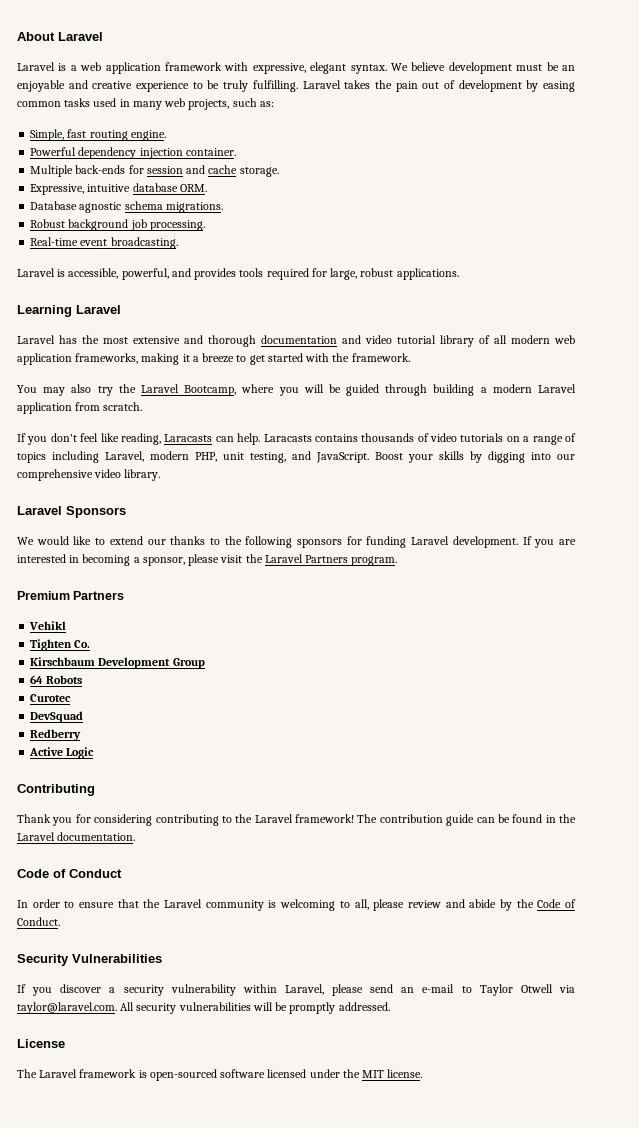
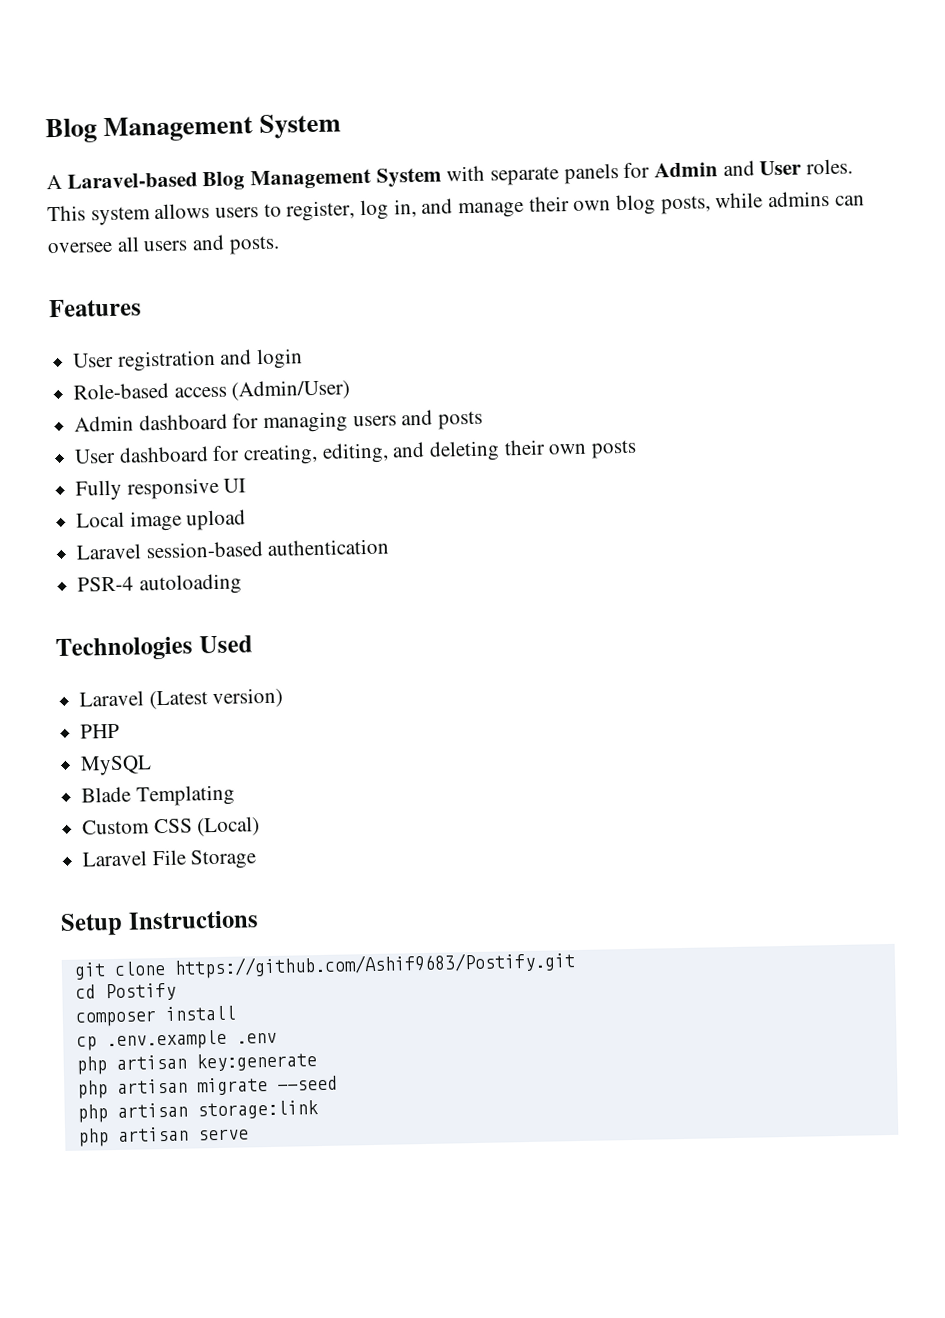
[17,32,103,41] [17,62,575,74] [17,80,575,92] [17,98,274,110] [30,129,166,141] [30,147,236,159] [30,165,279,177] [30,183,207,195] [30,201,223,213] [30,219,205,231] [30,237,178,249] [17,268,459,280] [17,305,121,317] [17,335,575,347] [17,353,410,365] [17,384,576,396] [17,402,143,414] [17,433,577,445] [17,451,575,463] [17,469,161,481] [17,506,126,518] [17,536,576,548] [17,554,398,566] [17,591,125,600] [29,621,67,630] [30,639,91,651] [30,657,205,669] [30,675,83,684] [30,694,72,702] [30,711,84,723] [30,729,82,741] [29,747,95,759] [17,784,95,796] [17,814,576,826] [17,832,136,841] [17,869,122,878] [17,899,576,911] [17,917,60,926] [17,954,162,966] [17,984,575,996] [17,1002,390,1014] [17,1039,65,1048] [17,1069,423,1081] About Laravel // Laravel is a web application framework with expressive, elegant syntax. We believe development must be an enjoyable and creative experience to be truly fulfilling. Laravel takes the pain out of development by easing common tasks used in many web projects, such as: // Simple, fast routing engine. // Powerful dependency injection container. // Multiple back-ends for session and cache storage. // Expressive, intuitive database ORM. // Database agnostic schema migrations. // Robust background job processing. // Real-time event broadcasting. // Laravel is accessible, powerful, and provides tools required for large, robust applications. // Learning Laravel // Laravel has the most extensive and thorough documentation and video tutorial library of all modern web application frameworks, making it a breeze to get started with the framework. // You may also try the Laravel Bootcamp, where you will be guided through building a modern Laravel application from scratch. // If you don't feel like reading, Laracasts can help. Laracasts contains thousands of video tutorials on a range of topics including Laravel, modern PHP, unit testing, and JavaScript. Boost your skills by digging into our comprehensive video library. // Laravel Sponsors // We would like to extend our thanks to the following sponsors for funding Laravel development. If you are interested in becoming a sponsor, please visit the Laravel Partners program. // Premium Partners // Vehikl // Tighten Co. // Kirschbaum Development Group // 64 Robots // Curotec // DevSquad // Redberry // Active Logic // Contributing // Thank you for considering contributing to the Laravel framework! The contribution guide can be found in the Laravel documentation. // Code of Conduct // In order to ensure that the Laravel community is welcoming to all, please review and abide by the Code of Conduct. // Security Vulnerabilities // If you discover a security vulnerability within Laravel, please send an e-mail to Taylor Otwell via taylor@laravel.com. All security vulnerabilities will be promptly addressed. // License // The Laravel framework is open-sourced software licensed under the MIT license. -> [45,113,342,144] [46,158,854,191] [47,190,865,226] [47,234,280,255] [48,298,142,318] [73,348,304,372] [73,379,351,401] [74,409,484,434] [74,439,638,466] [75,477,247,501] [76,509,247,532] [76,538,390,560] [77,573,242,596] [55,635,253,662] [79,687,284,710] [80,723,121,739] [80,755,153,776] [81,784,235,807] [82,816,261,837] [82,849,258,870] [60,910,259,937] [73,951,576,980] [74,982,176,1002] [74,1005,236,1027] [75,1029,277,1051] [75,1052,317,1075] [76,1075,338,1099] [76,1100,319,1123] [77,1126,249,1147] Blog Management System // A Laravel-based Blog Management System with separate panels for Admin and User roles. This system allows users to register, log in, and manage their own blog posts, while admins can oversee all users and posts. // Features // User registration and login // Role-based access (Admin/User) // Admin dashboard for managing users and posts // User dashboard for creating, editing, and deleting their own posts // Fully responsive UI // Local image upload // Laravel session-based authentication // PSR-4 autoloading // Technologies Used // Laravel (Latest version) // PHP // MySQL // Blade Templating // Custom CSS (Local) // Laravel File Storage // Setup Instructions // git clone https://github.com/Ashif9683/Postify.git // cd Postify // composer install // cp .env.example .env // php artisan key:generate // php artisan migrate --seed // php artisan storage:link // php artisan serve

